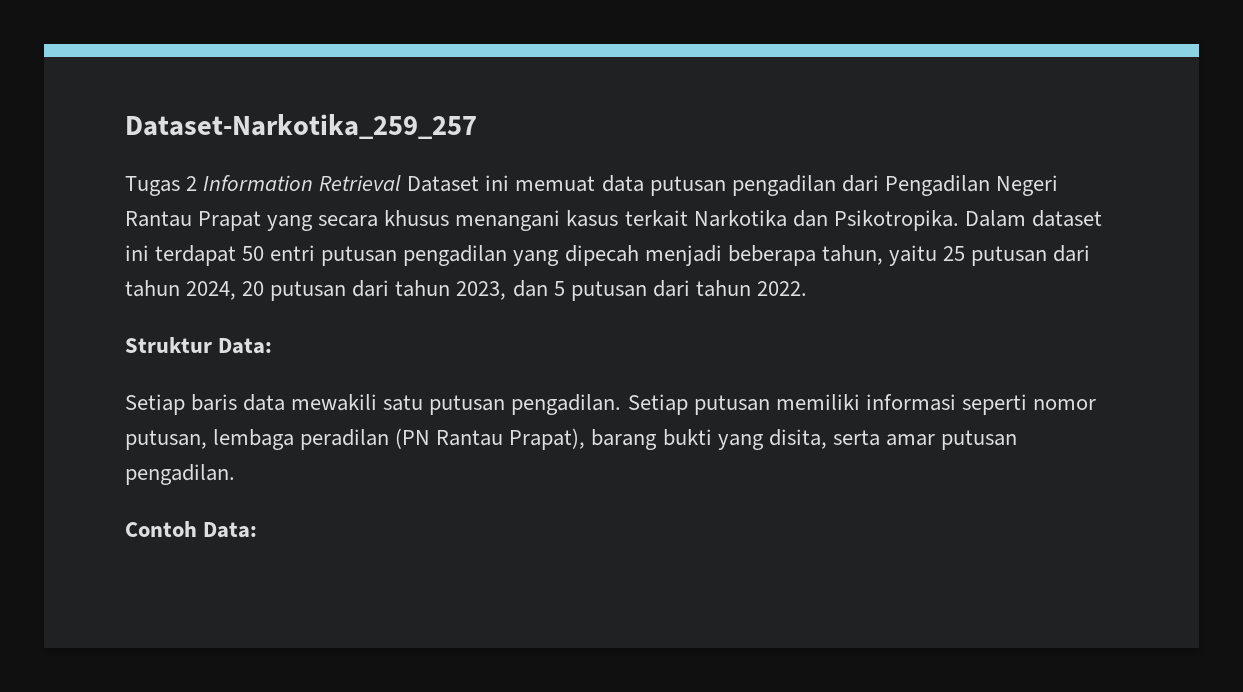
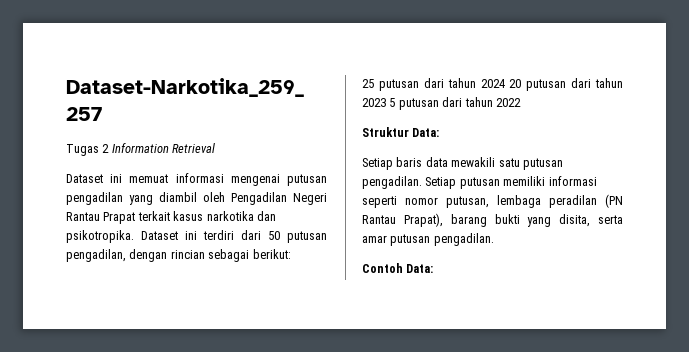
(402, 183) none -> (216, 148) //
[601,175,1058,196] [125,210,1102,231] [125,245,937,266] data putusan pengadilan dari Pengadilan Negeri Rantau Prapat yang secara khusus menangani kasus terkait Narkotika dan Psikotropika. Dalam dataset ini terdapat 50 entri putusan pengadilan yang dipecah menjadi beberapa tahun, yaitu -> [175,173,327,186] [66,192,327,205] [66,211,276,224] [66,230,327,243] [66,249,291,262] informasi mengenai putusan pengadilan yang diambil oleh Pengadilan Negeri Rantau Prapat terkait kasus narkotika dan psikotropika. Dataset ini terdiri dari 50 putusan pengadilan, dengan rincian sebagai berikut: //
[186,281,237,300] 2024, -> [480,79,505,88] 2024
[456,280,548,300] 2023, dan -> [362,98,386,107] 2023
[756,281,807,296] 2022. -> [495,98,521,107] 2022

